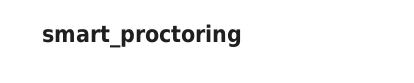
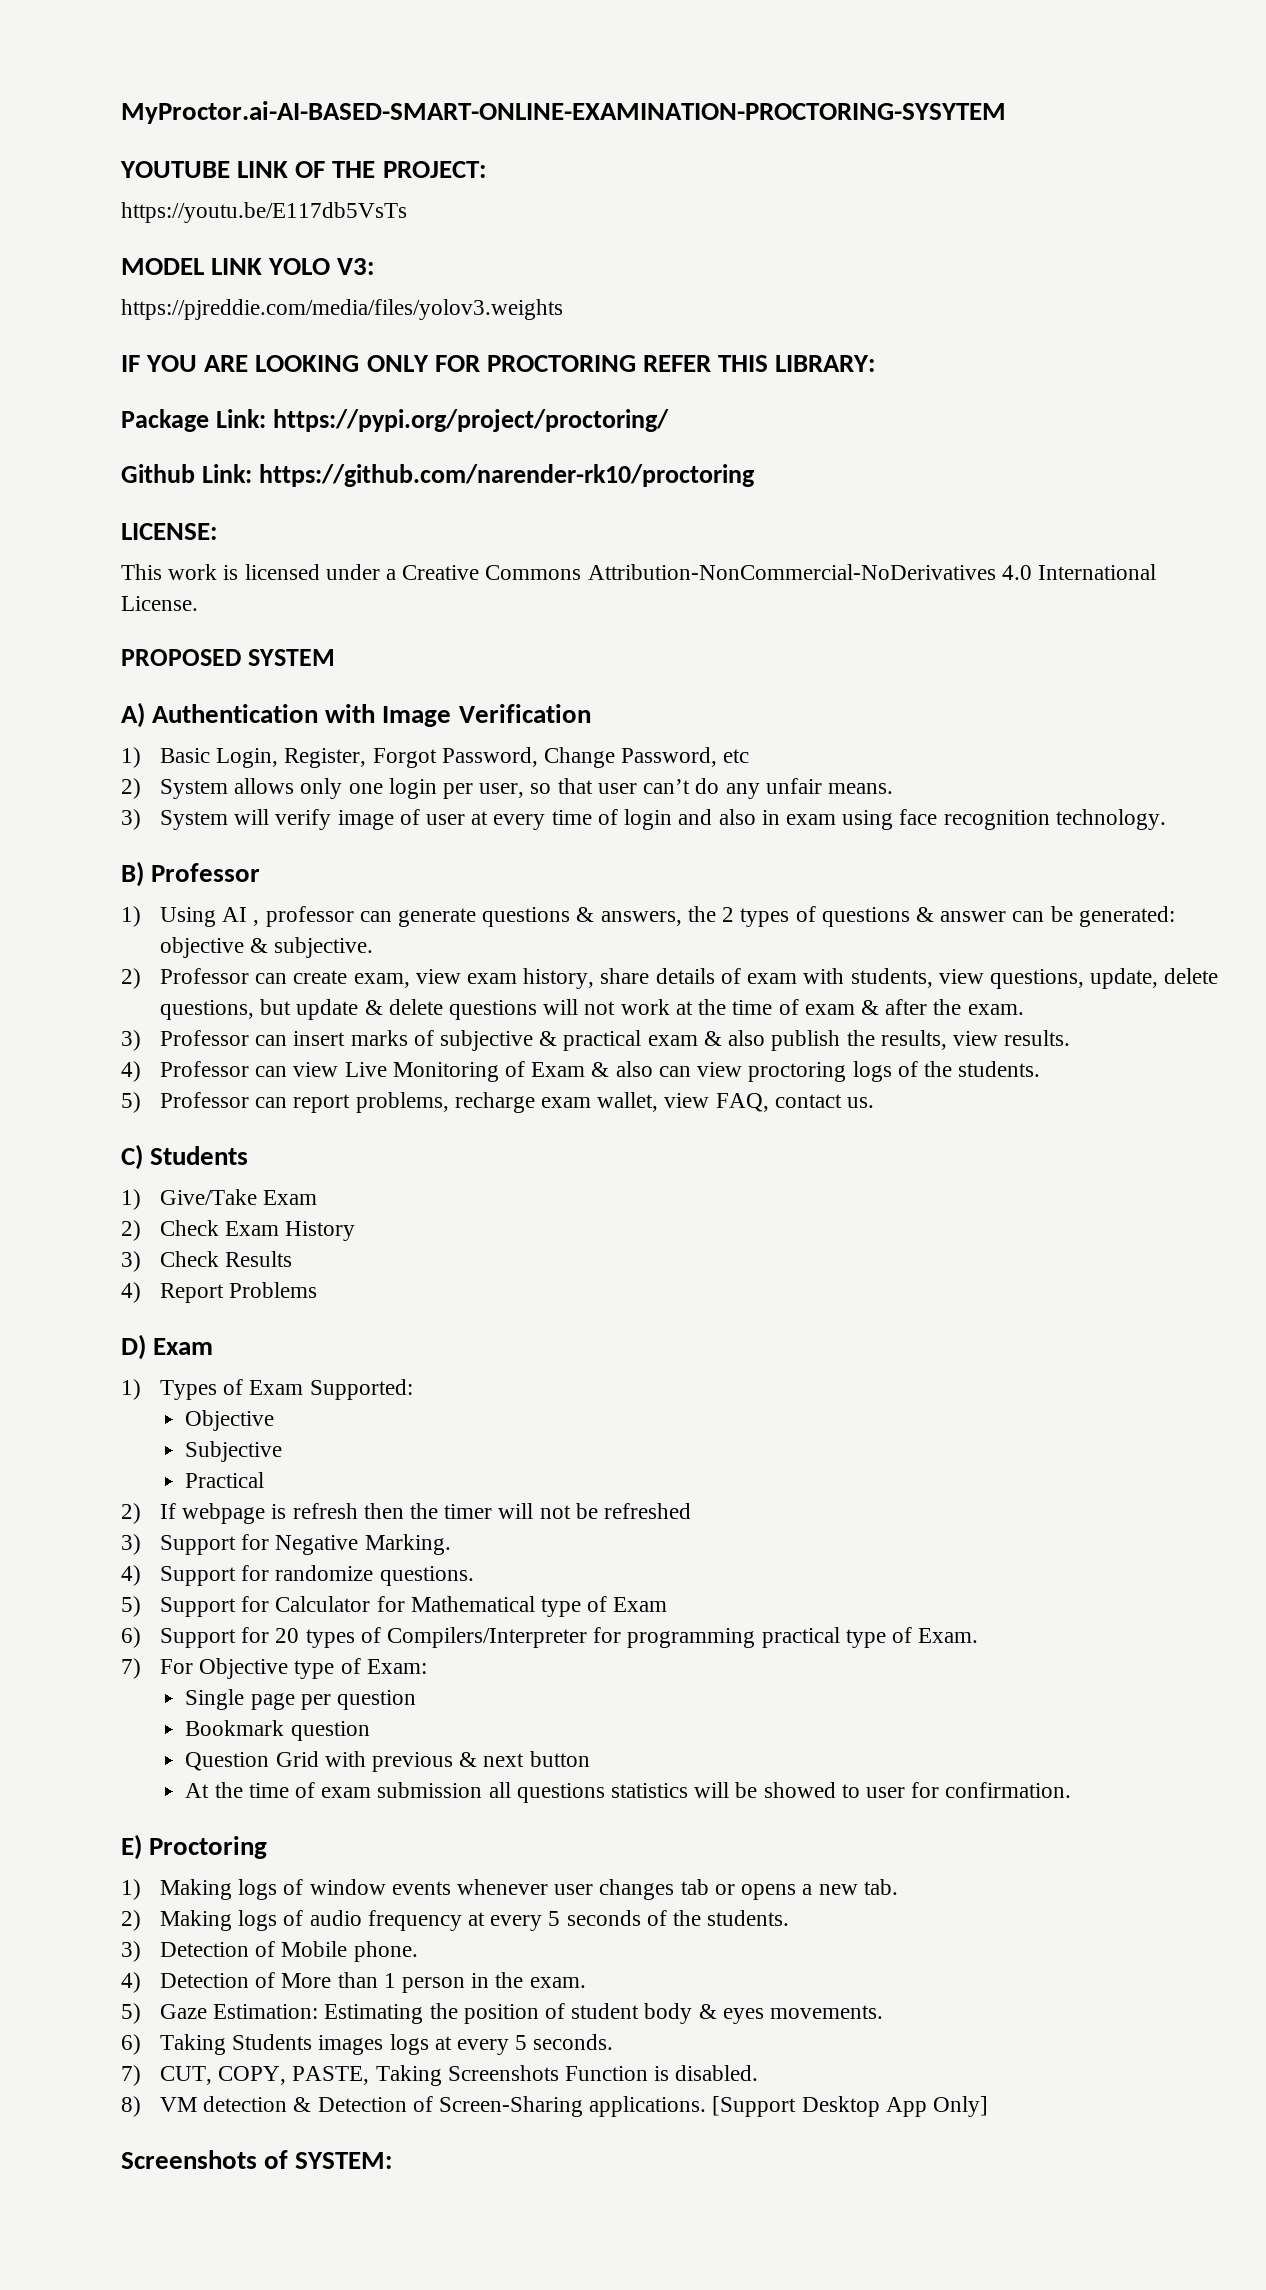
[42,24,242,48] smart_proctoring -> [121,101,1006,124] [120,161,486,178] [121,202,407,223] [121,258,375,275] [121,299,563,320] [121,355,876,372] [121,409,669,432] [121,464,755,487] [121,523,217,540] [121,564,1157,580] [121,596,198,611] [121,649,335,666] [121,702,591,728] [121,747,750,768] [121,778,893,799] [121,809,1166,830] [121,861,261,887] [121,906,1175,927] [160,937,374,958] [121,968,1219,989] [160,999,1024,1020] [121,1030,1071,1051] [121,1061,1041,1082] [121,1092,875,1113] [121,1144,249,1170] [121,1189,318,1210] [121,1220,356,1241] [121,1251,293,1272] [121,1282,318,1303] [121,1334,214,1360] [121,1379,413,1400] [185,1410,275,1431] [185,1441,283,1462] [185,1472,265,1488] [121,1503,692,1524] [121,1534,451,1555] [121,1565,474,1586] [121,1596,668,1617] [121,1627,979,1648] [121,1658,427,1679] [185,1689,416,1710] [185,1720,370,1741] [185,1751,590,1772] [185,1782,1072,1803] [121,1834,268,1860] [121,1879,898,1900] [121,1910,790,1931] [121,1941,418,1962] [121,1972,586,1993] [121,2003,884,2024] [121,2034,614,2055] [121,2065,759,2086] [121,2096,989,2117] [121,2150,393,2169] MyProctor.ai-AI-BASED-SMART-ONLINE-EXAMINATION-PROCTORING-SYSYTEM // YOUTUBE LINK OF THE PROJECT: // https://youtu.be/E117db5VsTs // MODEL LINK YOLO V3: // https://pjreddie.com/media/files/yolov3.weights // IF YOU ARE LOOKING ONLY FOR PROCTORING REFER THIS LIBRARY: // Package Link: https://pypi.org/project/proctoring/ // Github Link: https://github.com/narender-rk10/proctoring // LICENSE: // This work is licensed under a Creative Commons Attribution-NonCommercial-NoDerivatives 4.0 International License. // PROPOSED SYSTEM // A) Authentication with Image Verification // 1) Basic Login, Register, Forgot Password, Change Password, etc // 2) System allows only one login per user, so that user can’t do any unfair means. // 3) System will verify image of user at every time of login and also in exam using face recognition technology. // B) Professor // 1) Using AI , professor can generate questions & answers, the 2 types of questions & answer can be generated: objective & subjective. // 2) Professor can create exam, view exam history, share details of exam with students, view questions, update, delete questions, but update & delete questions will not work at the time of exam & after the exam. // 3) Professor can insert marks of subjective & practical exam & also publish the results, view results. // 4) Professor can view Live Monitoring of Exam & also can view proctoring logs of the students. // 5) Professor can report problems, recharge exam wallet, view FAQ, contact us. // C) Students // 1) Give/Take Exam // 2) Check Exam History // 3) Check Results // 4) Report Problems // D) Exam // 1) Types of Exam Supported: // Objective // Subjective // Practical // 2) If webpage is refresh then the timer will not be refreshed // 3) Support for Negative Marking. // 4) Support for randomize questions. // 5) Support for Calculator for Mathematical type of Exam // 6) Support for 20 types of Compilers/Interpreter for programming practical type of Exam. // 7) For Objective type of Exam: // Single page per question // Bookmark question // Question Grid with previous & next button // At the time of exam submission all questions statistics will be showed to user for confirmation. // E) Proctoring // 1) Making logs of window events whenever user changes tab or opens a new tab. // 2) Making logs of audio frequency at every 5 seconds of the students. // 3) Detection of Mobile phone. // 4) Detection of More than 1 person in the exam. // 5) Gaze Estimation: Estimating the position of student body & eyes movements. // 6) Taking Students images logs at every 5 seconds. // 7) CUT, COPY, PASTE, Taking Screenshots Function is disabled. // 8) VM detection & Detection of Screen-Sharing applications. [Support Desktop App Only] // Screenshots of SYSTEM:

